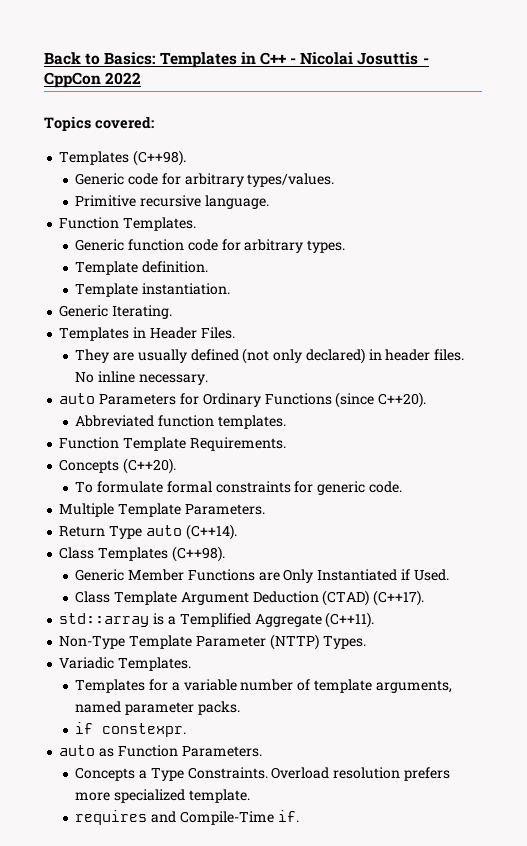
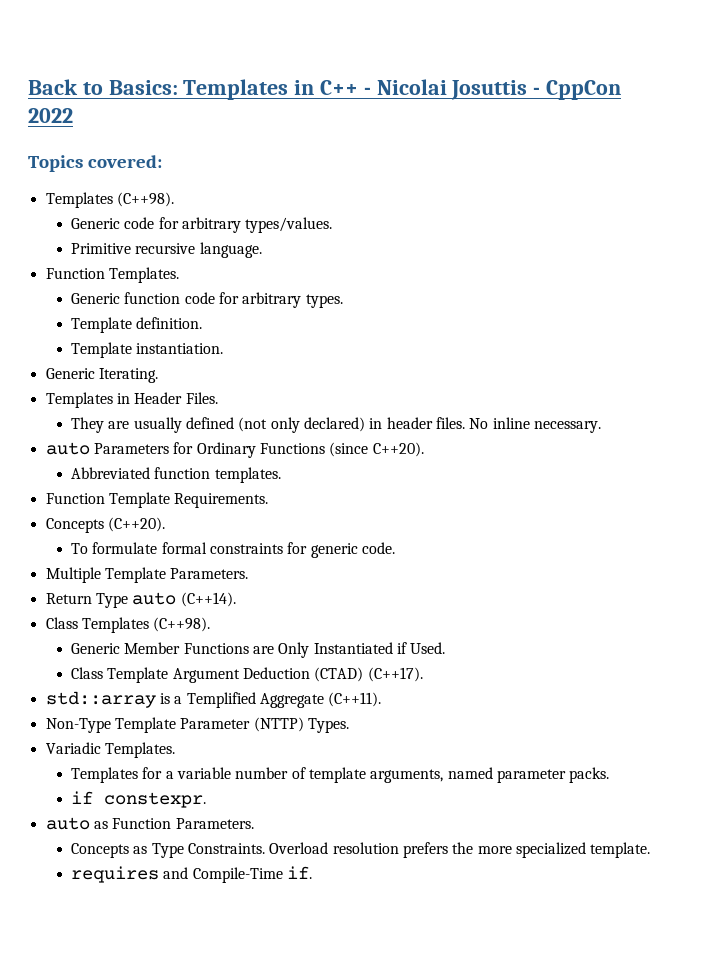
[138,770,147,779] a -> [133,846,148,854] as
(450, 774) none -> [452,842,474,854] the

